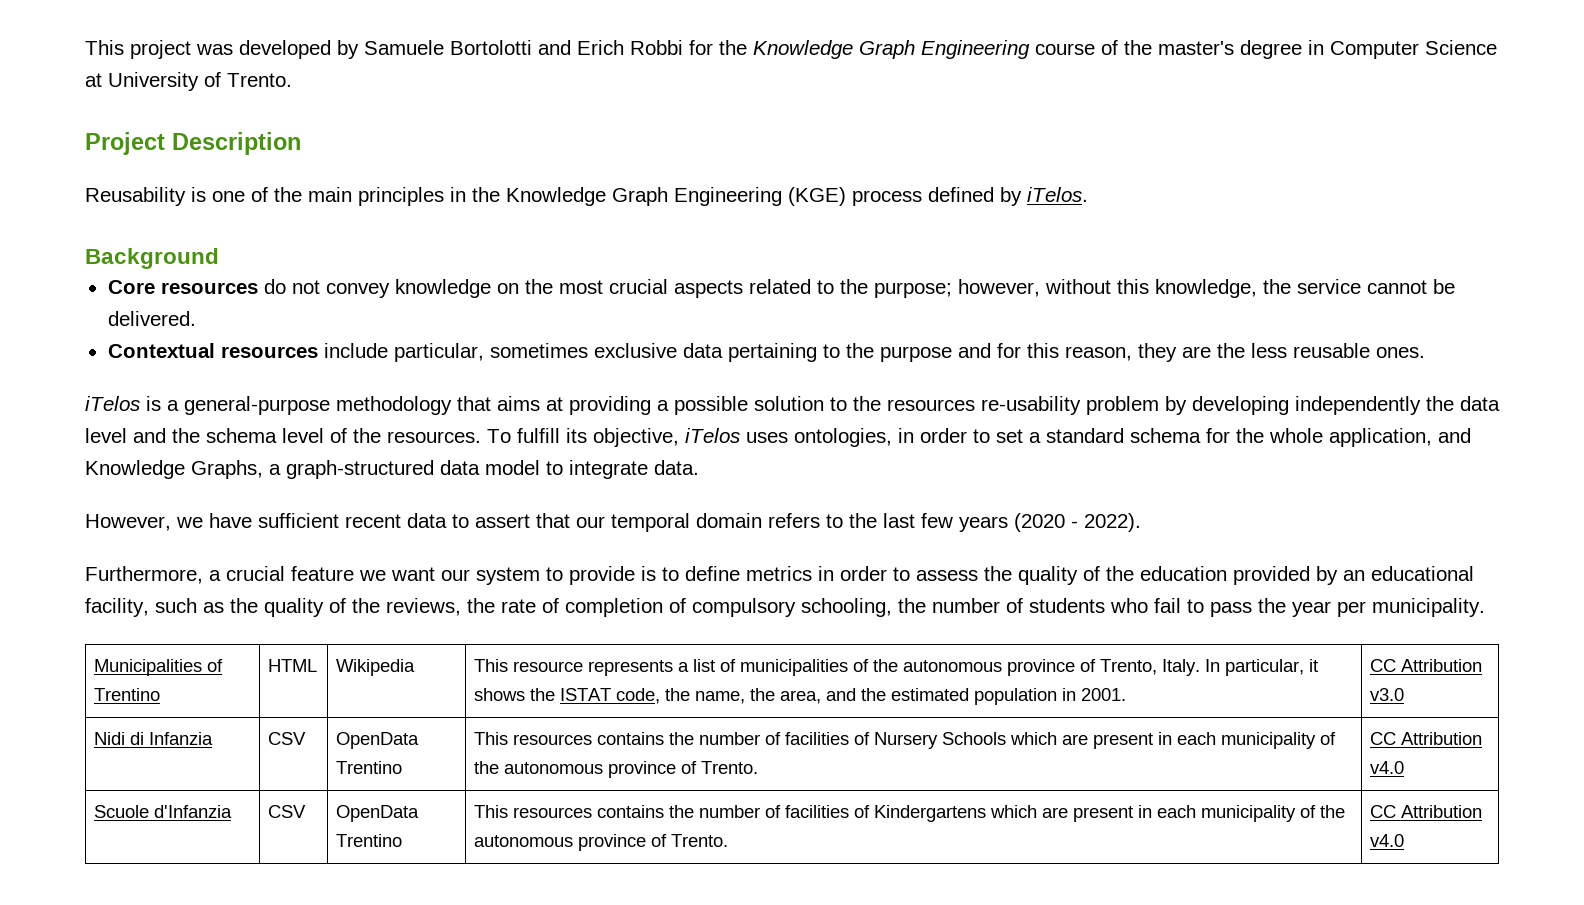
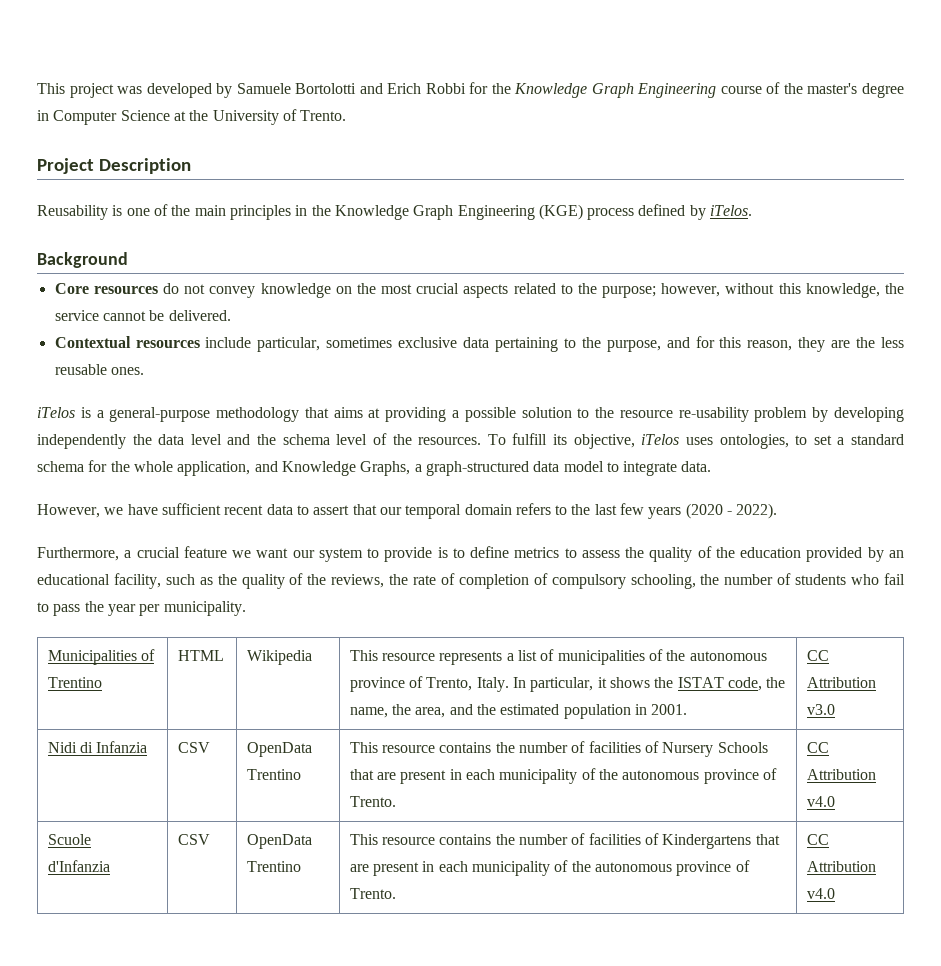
(102, 80) none -> [189,110,209,121] the
[879,346,952,362] purpose -> [606,340,661,352] purpose,
[887,399,975,411] resources -> [619,410,673,418] resource
[898,428,967,443] in order -> (789, 441) none
[818,566,887,581] in order -> (560, 552) none
[513,734,593,745] resources -> [382,745,436,753] resource
[1010,732,1058,745] which -> [349,769,374,780] that
[513,807,593,818] resources -> [382,837,436,845] resource
[990,805,1038,818] which -> [755,834,780,845] that

